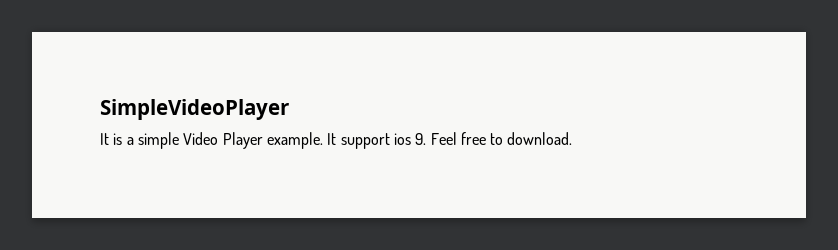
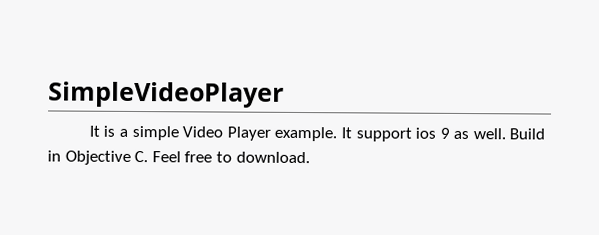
[415,133,427,145] 9. -> [439,127,546,140] [47,150,149,165] 9 as well. Build in Objective C.

